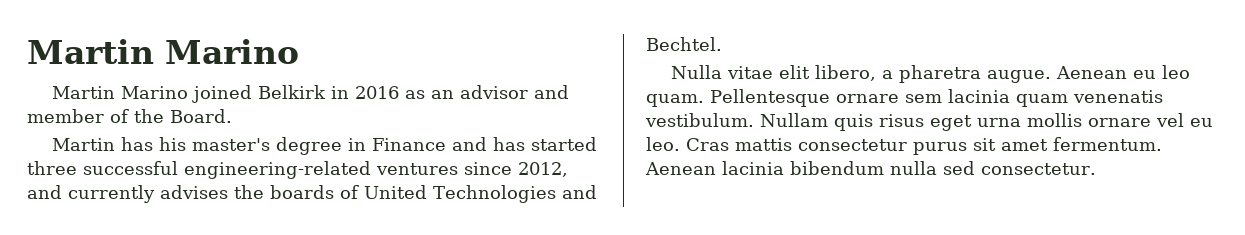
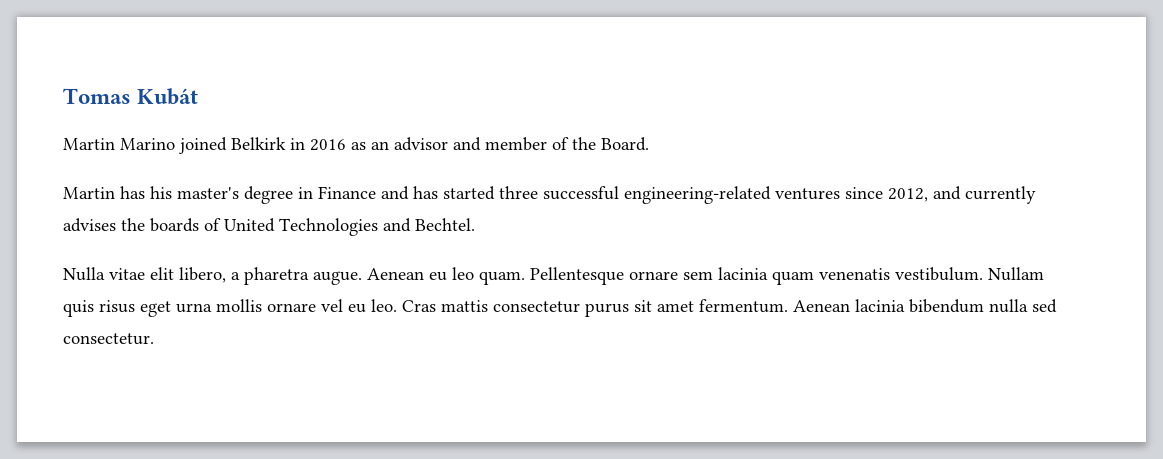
[27,39,299,64] Martin Marino -> [63,88,199,105] Tomas Kubát

